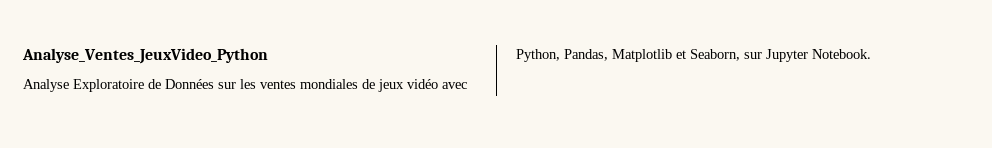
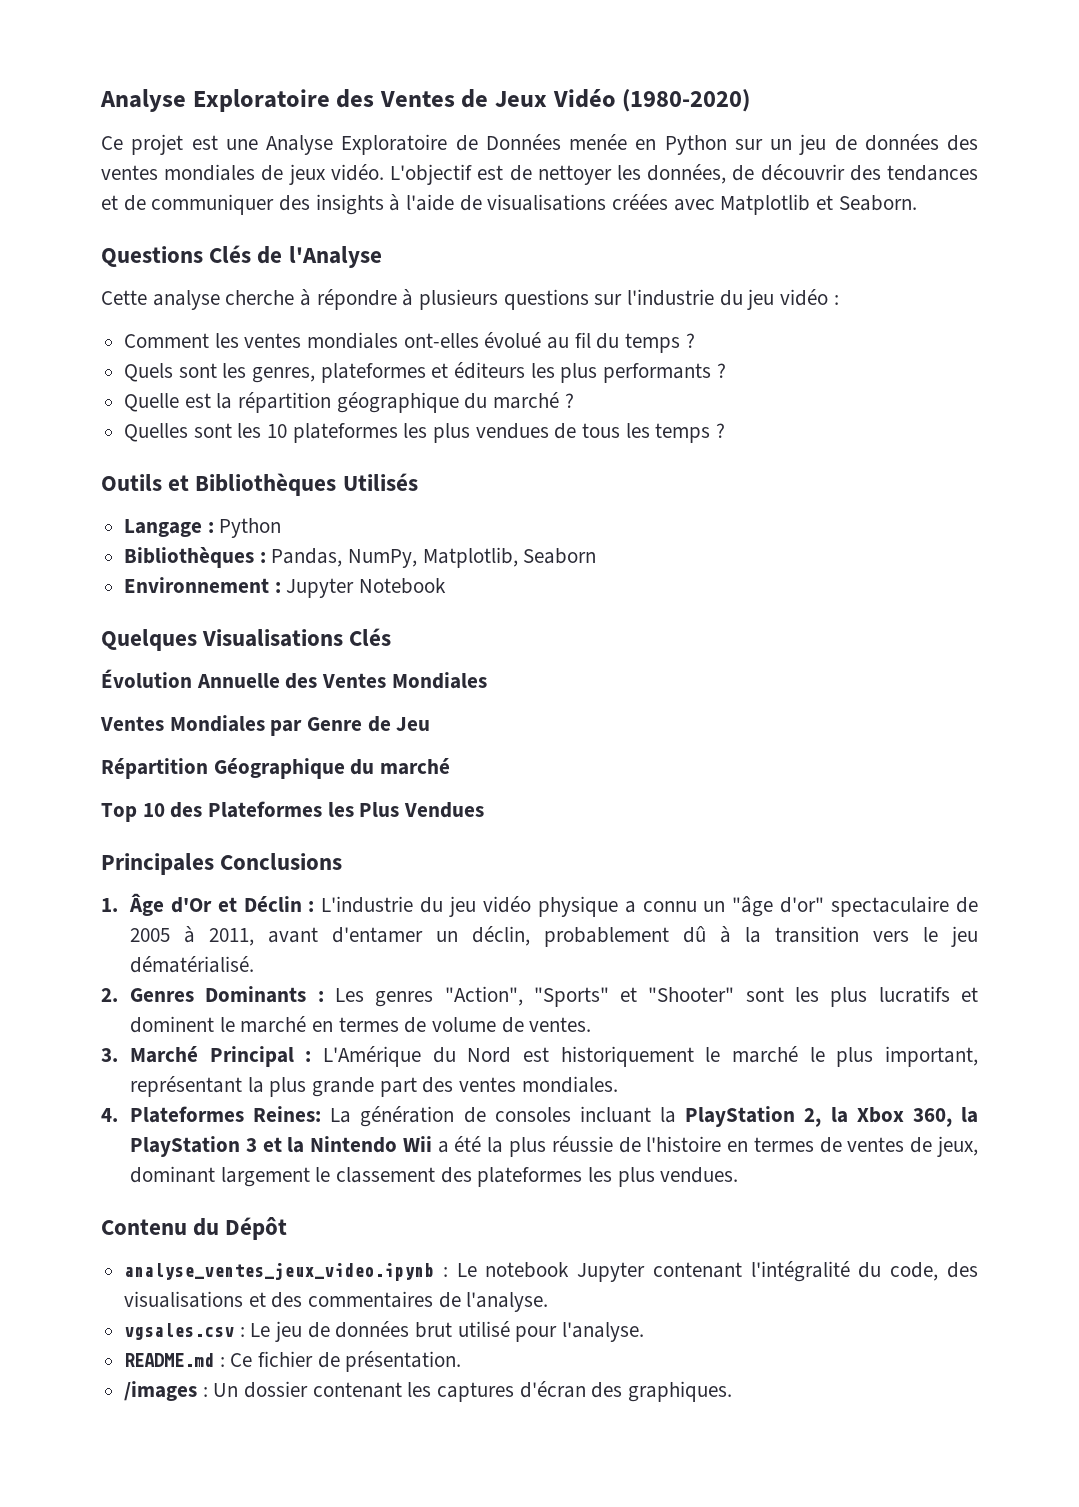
[22,48,268,64] [23,79,467,92] [516,49,871,62] Analyse_Ventes_JeuxVideo_Python // Analyse Exploratoire de Données sur les ventes mondiales de jeux vidéo avec Python, Pandas, Matplotlib et Seaborn, sur Jupyter Notebook. -> [100,89,751,112] [101,134,978,155] [101,164,978,185] [101,194,917,215] [101,245,382,268] [101,289,839,310] [124,332,695,353] [124,362,726,383] [124,392,574,413] [124,423,726,443] [101,473,418,496] [124,518,282,538] [124,547,597,568] [124,577,447,598] [101,628,392,651] [101,669,487,689] [100,715,431,736] [101,758,451,779] [101,801,485,822] [101,853,343,875] [101,893,979,917] [129,926,978,947] [129,956,254,973] [101,986,979,1007] [129,1016,592,1033] [101,1046,978,1067] [129,1076,618,1097] [101,1106,979,1127] [129,1136,979,1157] [129,1166,739,1187] [101,1217,288,1240] [124,1261,978,1282] [124,1291,549,1312] [124,1321,645,1342] [124,1351,462,1372] [124,1381,733,1402] Analyse Exploratoire des Ventes de Jeux Vidéo (1980-2020) // Ce projet est une Analyse Exploratoire de Données menée en Python sur un jeu de données des ventes mondiales de jeux vidéo. L'objectif est de nettoyer les données, de découvrir des tendances et de communiquer des insights à l'aide de visualisations créées avec Matplotlib et Seaborn. // Questions Clés de l'Analyse // Cette analyse cherche à répondre à plusieurs questions sur l'industrie du jeu vidéo : // Comment les ventes mondiales ont-elles évolué au fil du temps ? // Quels sont les genres, plateformes et éditeurs les plus performants ? // Quelle est la répartition géographique du marché ? // Quelles sont les 10 plateformes les plus vendues de tous les temps ? // Outils et Bibliothèques Utilisés // Langage : Python // Bibliothèques : Pandas, NumPy, Matplotlib, Seaborn // Environnement : Jupyter Notebook // Quelques Visualisations Clés // Évolution Annuelle des Ventes Mondiales // Ventes Mondiales par Genre de Jeu // Répartition Géographique du marché // Top 10 des Plateformes les Plus Vendues // Principales Conclusions // 1. Âge d'Or et Déclin : L'industrie du jeu vidéo physique a connu un "âge d'or" spectaculaire de 2005 à 2011, avant d'entamer un déclin, probablement dû à la transition vers le jeu dématérialisé. // 2. Genres Dominants : Les genres "Action", "Sports" et "Shooter" sont les plus lucratifs et dominent le marché en termes de volume de ventes. // 3. Marché Principal : L'Amérique du Nord est historiquement le marché le plus important, représentant la plus grande part des ventes mondiales. // 4. Plateformes Reines: La génération de consoles incluant la PlayStation 2, la Xbox 360, la PlayStation 3 et la Nintendo Wii a été la plus réussie de l'histoire en termes de ventes de jeux, dominant largement le classement des plateformes les plus vendues. // Contenu du Dépôt // analyse_ventes_jeux_video.ipynb : Le notebook Jupyter contenant l'intégralité du code, des visualisations et des commentaires de l'analyse. // vgsales.csv : Le jeu de données brut utilisé pour l'analyse. // README.md : Ce fichier de présentation. // /images : Un dossier contenant les captures d'écran des graphiques.

